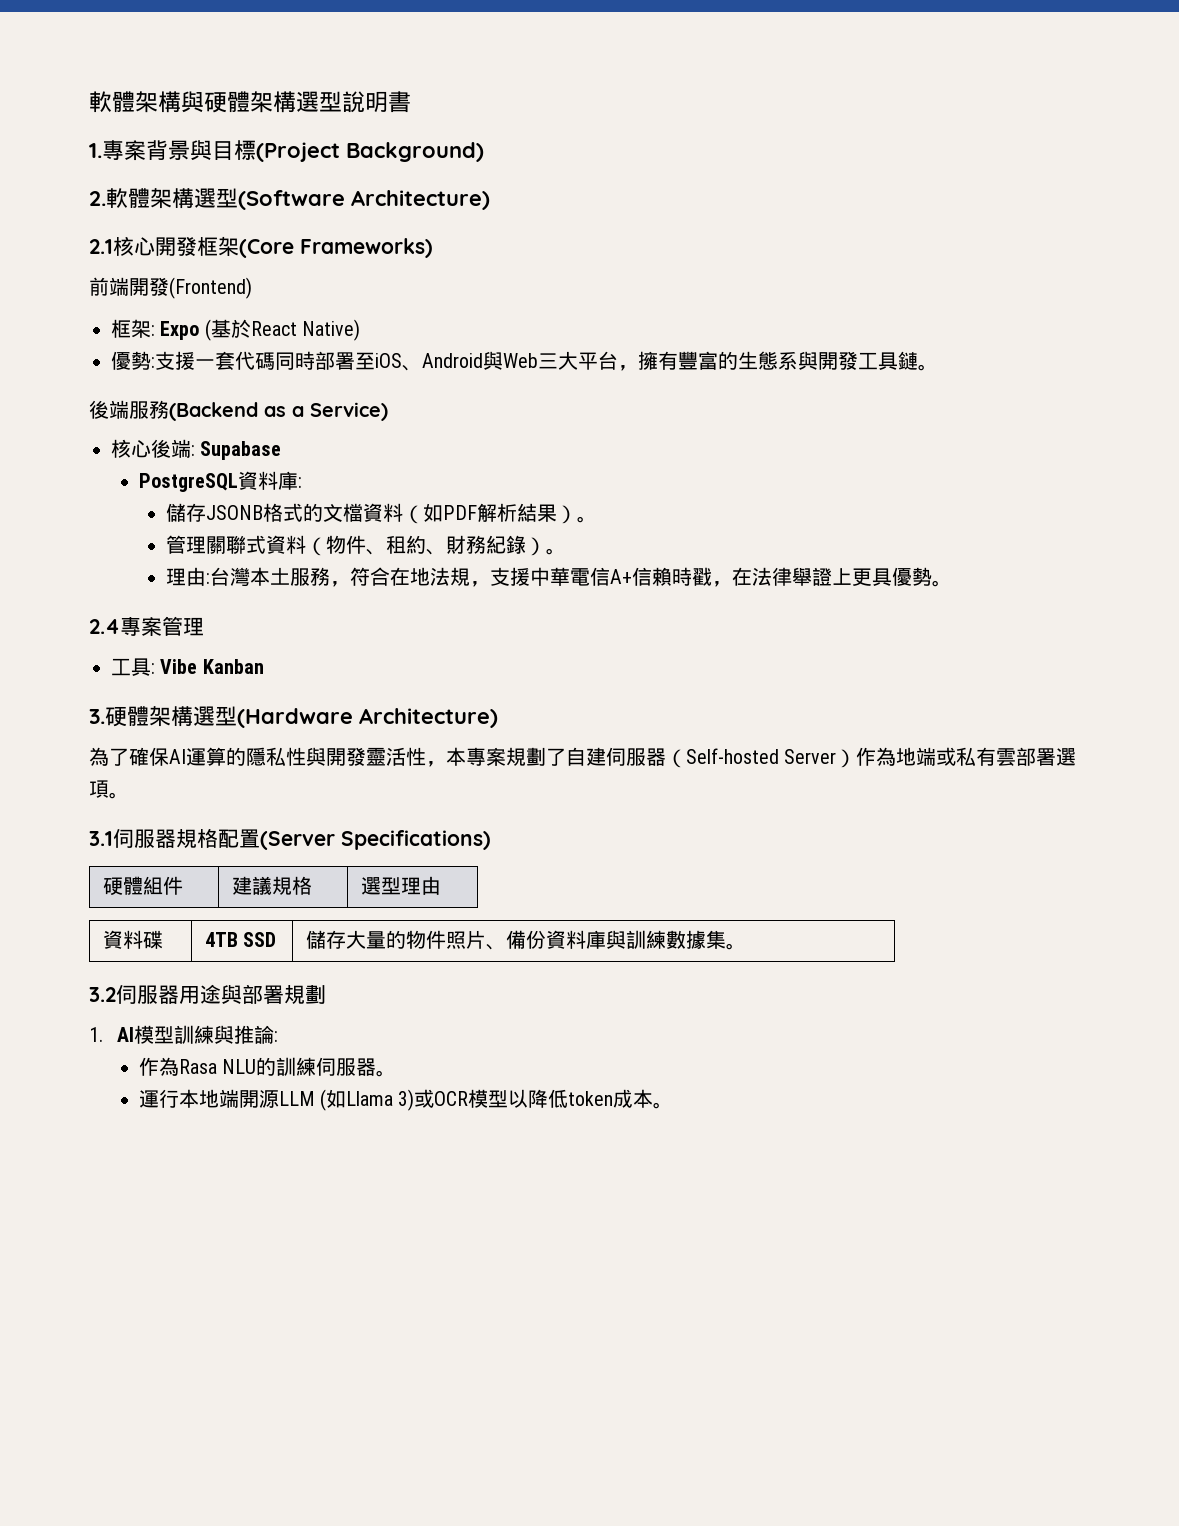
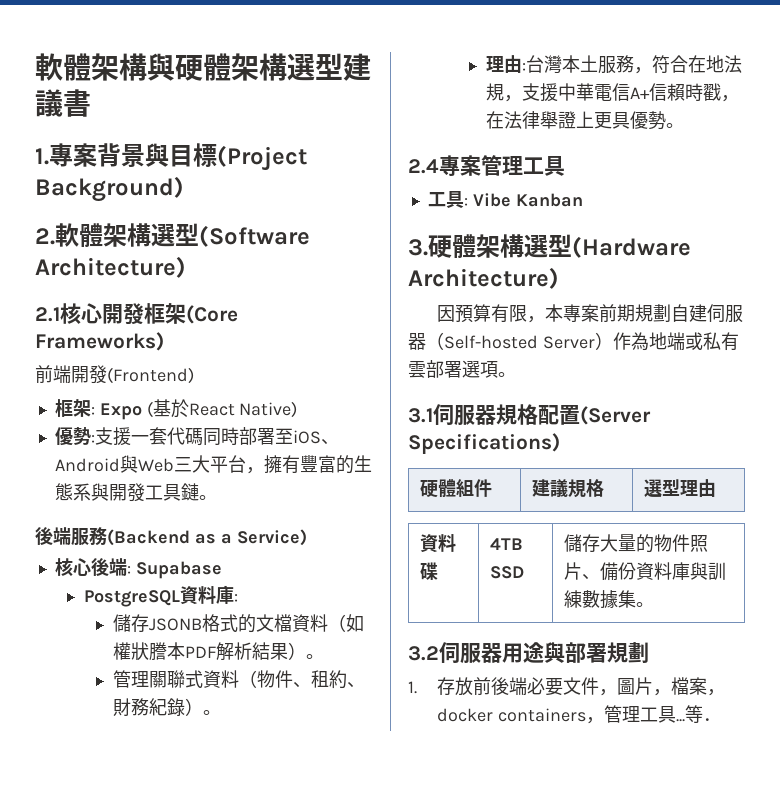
[342,91,388,113] 說明 -> [343,53,371,81] [35,89,63,117] 建議
(444, 512) none -> [112,642,185,661] 權狀謄本
(204, 626) none -> [523,156,565,176] 工具
[89,747,566,767] 為了確保AI運算的隱私性與開發靈活性，本專案規劃了 -> [437,304,672,323] 因預算有限，本專案前期規劃
[116,1025,278,1044] [138,1057,396,1077] [138,1089,674,1111] AI模型訓練與推論: // 作為Rasa NLU的訓練伺服器。 // 運行本地端開源LLM (如Llama 3)或OCR模型以降低token成本。 -> [436,677,725,696] [436,705,721,724] 存放前後端必要文件，圖片，檔案，docker containers，管理工具...等．

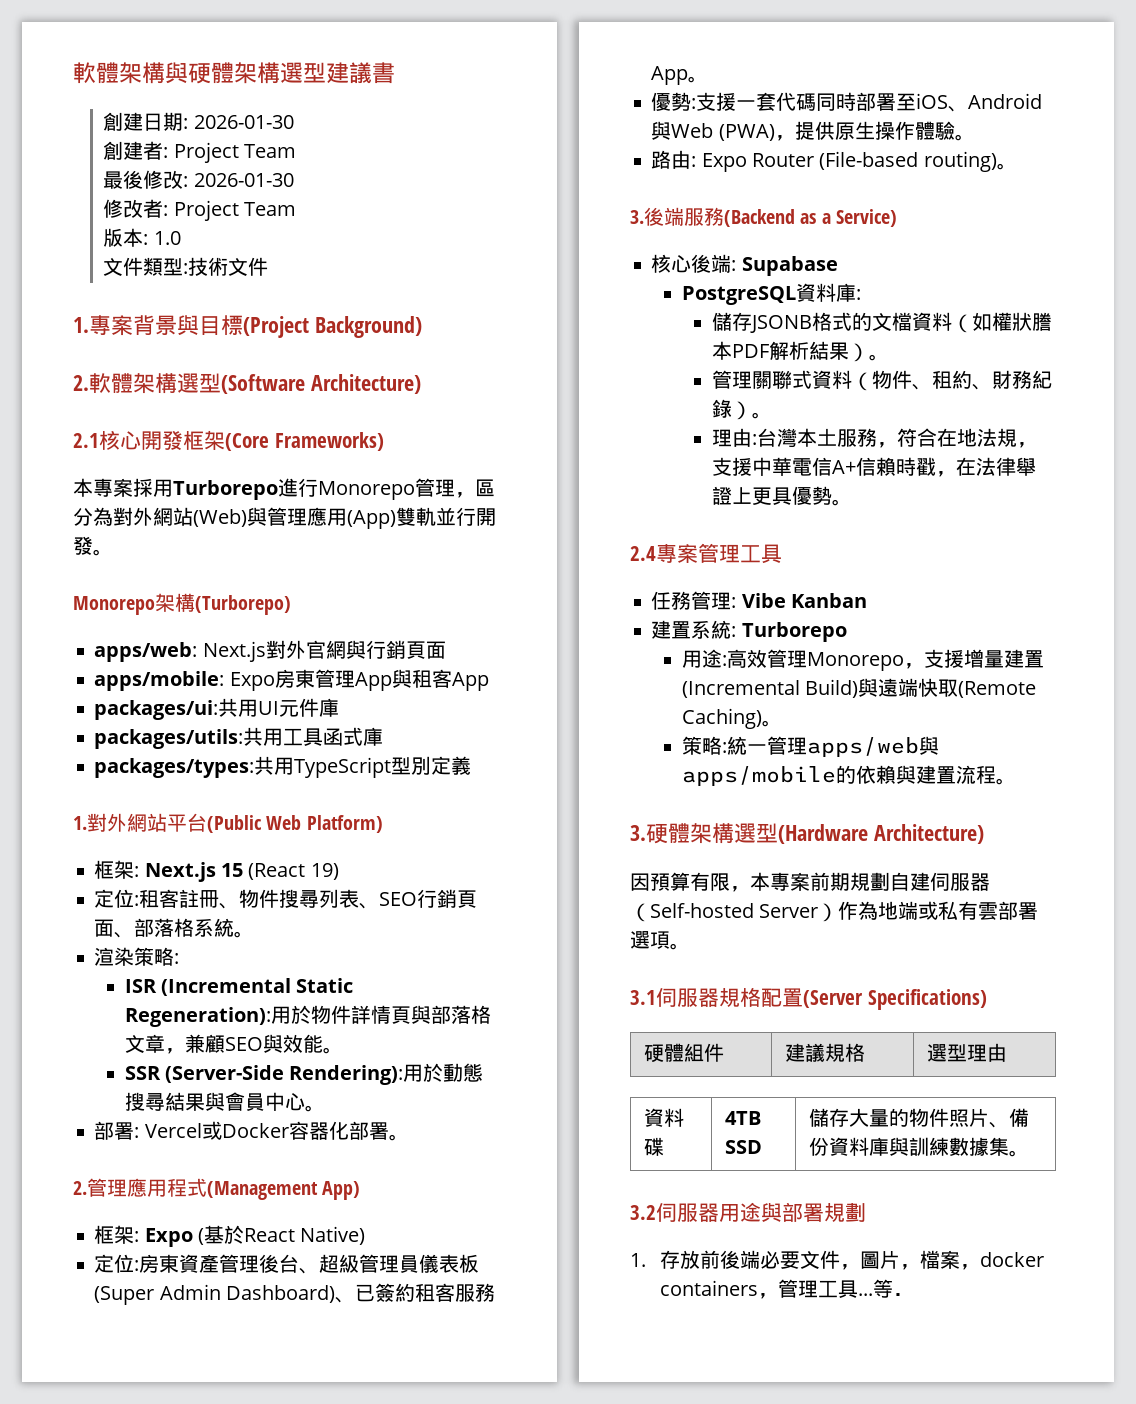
(91, 103) none -> [103,112,294,131] [103,141,296,163] [103,170,294,189] [103,199,296,221] [103,228,181,247] [103,257,269,276] // 創建日期: 2026-01-30 // 創建者: Project Team // 最後修改: 2026-01-30 // 修改者: Project Team // 版本: 1.0 // 文件類型:技術文件
[35,365,194,384] 前端開發(Frontend) -> [73,478,495,500] [73,507,496,529] [73,536,113,556] [73,593,291,615] [94,640,446,662] [94,669,489,691] [94,698,340,720] [94,727,384,749] [94,756,472,778] [73,813,383,833] [94,860,339,882] [94,889,478,909] [94,918,255,938] [94,947,180,966] [124,978,354,996] [124,1005,491,1027] [124,1034,343,1054] [124,1063,484,1085] [124,1092,325,1112] [94,1121,409,1141] [73,1178,361,1200] 本專案採用Turborepo進行Monorepo管理，區分為對外網站(Web)與管理應用(App)雙軌並行開發。 // Monorepo架構(Turborepo) // apps/web: Next.js對外官網與行銷頁面 // apps/mobile: Expo房東管理App與租客App // packages/ui:共用UI元件庫 // packages/utils:共用工具函式庫 // packages/types:共用TypeScript型別定義 // 1.對外網站平台(Public Web Platform) // 框架: Next.js 15 (React 19) // 定位:租客註冊、物件搜尋列表、SEO行銷頁面、部落格系統。 // 渲染策略: // ISR (Incremental Static Regeneration):用於物件詳情頁與部落格文章，兼顧SEO與效能。 // SSR (Server-Side Rendering):用於動態搜尋結果與會員中心。 // 部署: Vercel或Docker容器化部署。 // 2.管理應用程式(Management App)
(298, 409) none -> [94,1254,480,1274] [94,1283,495,1305] [651,66,709,85] // 定位:房東資產管理後台、超級管理員儀表板(Super Admin Dashboard)、已簽約租客服務App。
[173,455,372,474] [54,483,217,502] 三大平台，擁有豐富的生態系與開發工具鏈。 // -> [718,121,975,141] [651,150,1017,172] [630,210,644,224] (PWA)，提供原生操作體驗。 // 路由: Expo Router (File-based routing)。 // 3.
[427,191,464,208] 工具 -> [651,591,732,610] 任務管理
(583, 200) none -> [651,620,847,642] [681,649,1044,671] [681,678,1037,698] [681,708,782,729] [681,736,939,757] [681,765,1016,786] // 建置系統: Turborepo // 用途:高效管理Monorepo，支援增量建置(Incremental Build)與遠端快取(Remote Caching)。 // 策略:統一管理apps/web與apps/mobile的依賴與建置流程。

